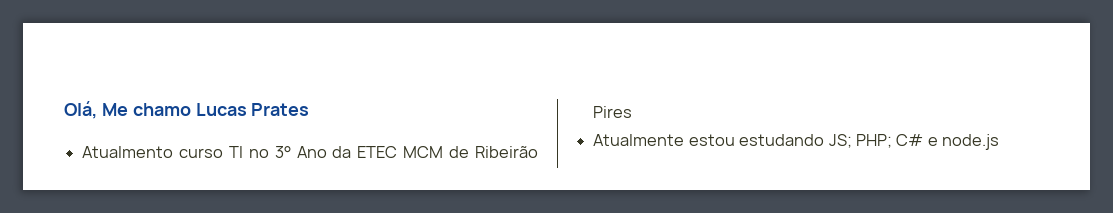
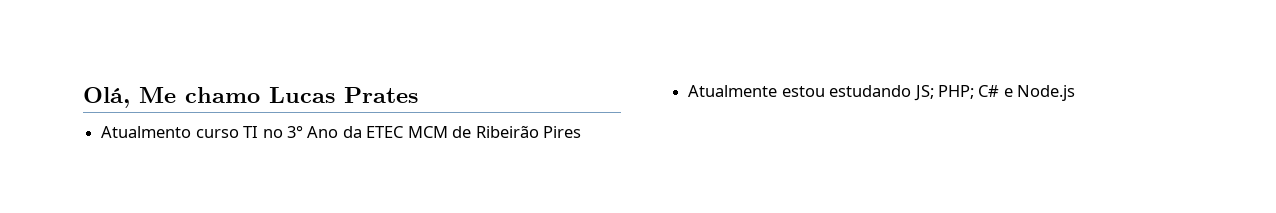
[942,134,1000,150] node.js -> [1017,85,1076,101] Node.js

